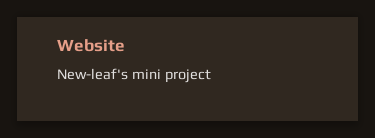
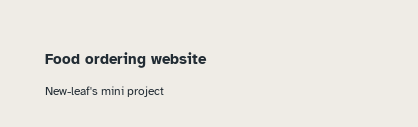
[57,39,125,52] Website -> [45,52,207,68] Food ordering website

